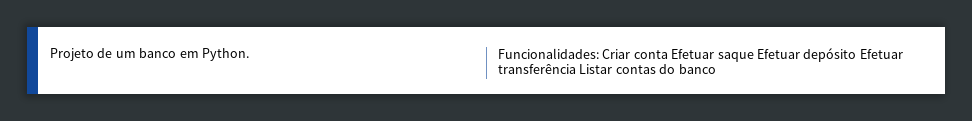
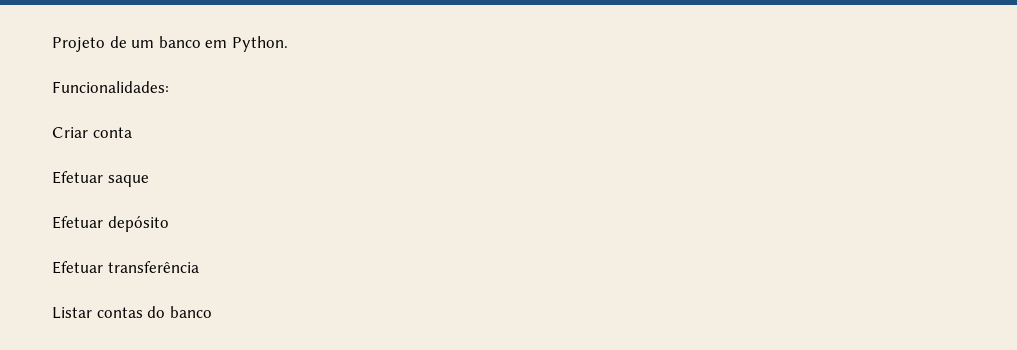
(599, 53) none -> (169, 87) //
(668, 54) none -> (132, 132) //
(754, 57) none -> (149, 181) //
(857, 55) none -> (169, 224) //
(576, 69) none -> (199, 267) //

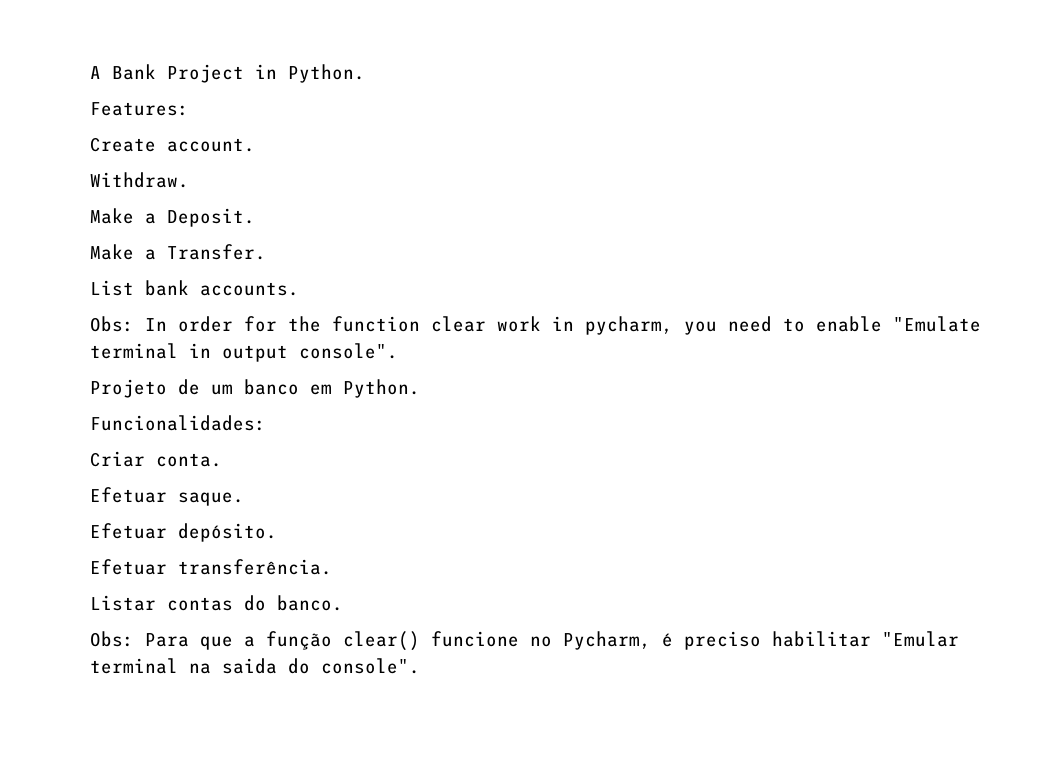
(52, 44) none -> [90,64,365,83] [90,102,189,116] [90,137,255,152] [90,172,189,188] [90,208,255,227] [90,244,266,260] [90,280,299,296] [90,316,981,335] [90,343,398,362] A Bank Project in Python. // Features: // Create account. // Withdraw. // Make a Deposit. // Make a Transfer. // List bank accounts. // Obs: In order for the function clear work in pycharm, you need to enable "Emulate terminal in output console". //
[92,127,132,138] [52,171,149,187] [52,216,169,232] [52,261,199,274] conta // Efetuar saque // Efetuar depósito // Efetuar transferência -> [156,453,222,467] [90,487,244,506] [90,523,277,542] [90,559,332,575] conta. // Efetuar saque. // Efetuar depósito. // Efetuar transferência.
[169,306,212,318] banco -> [277,595,343,611] [90,631,959,651] [90,658,420,674] banco. // Obs: Para que a função clear() funcione no Pycharm, é preciso habilitar "Emular terminal na saida do console".

